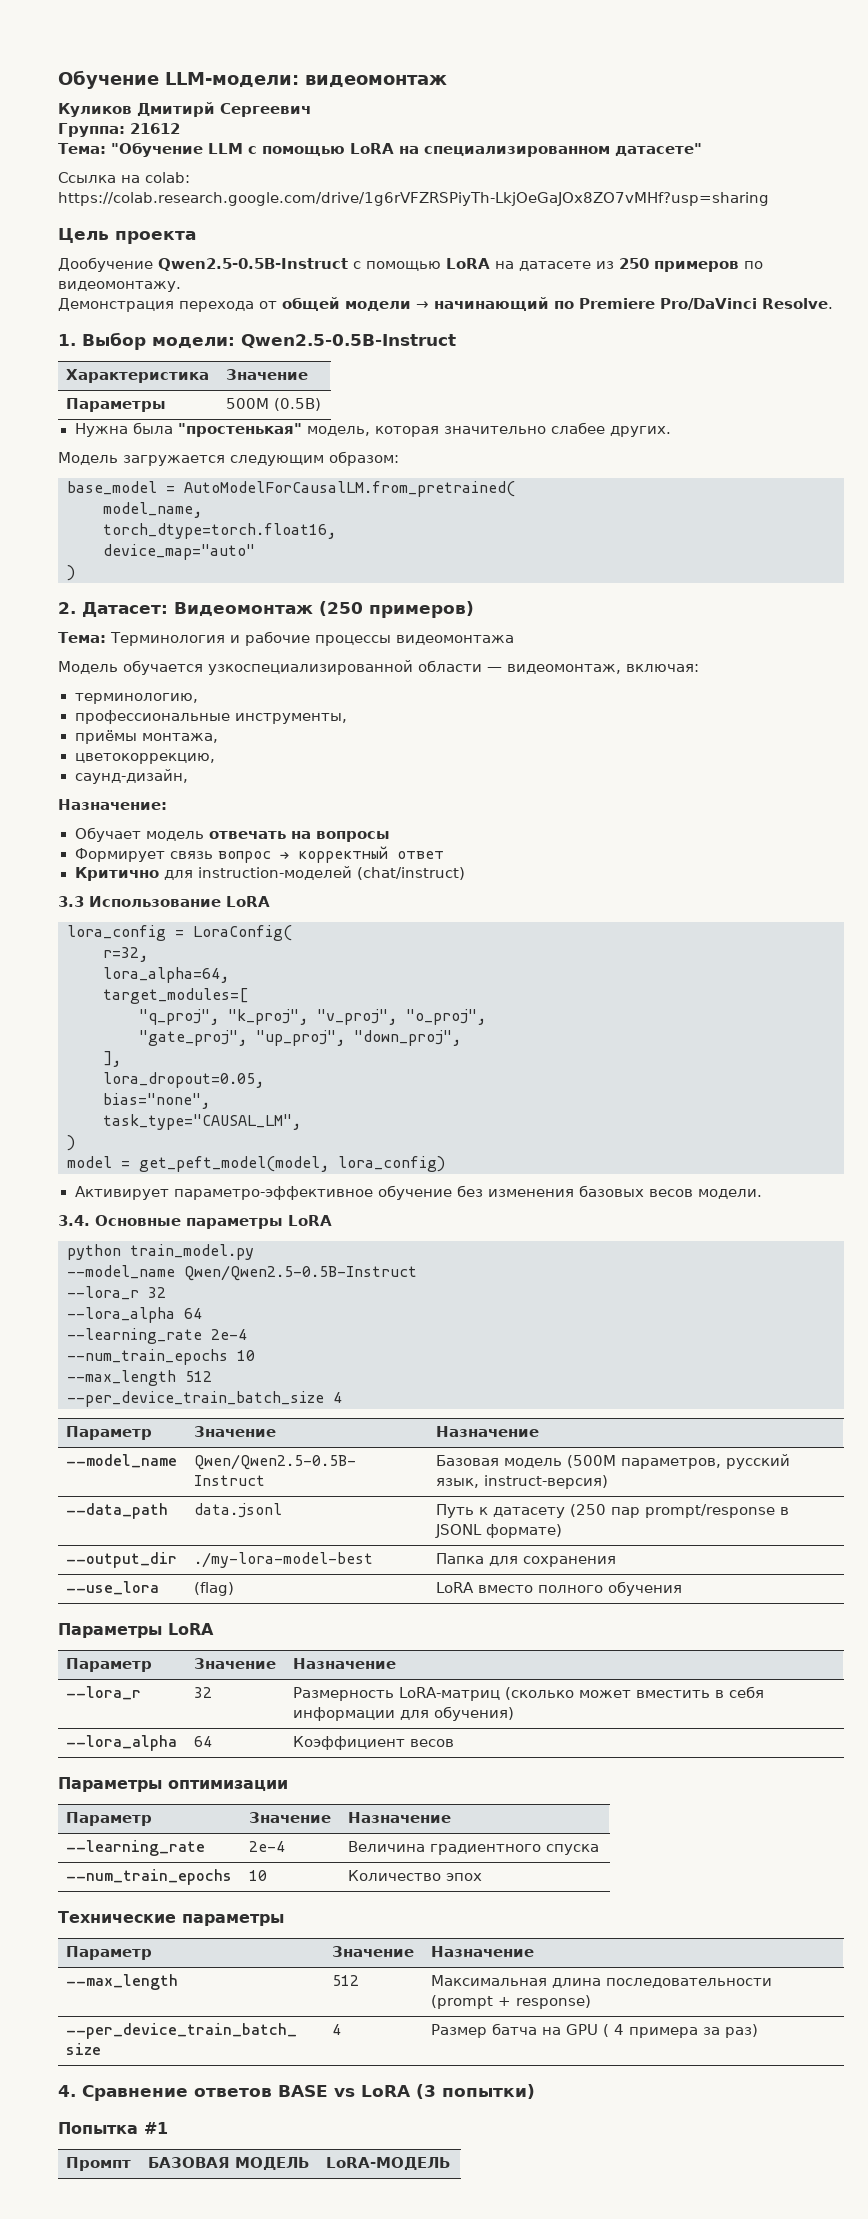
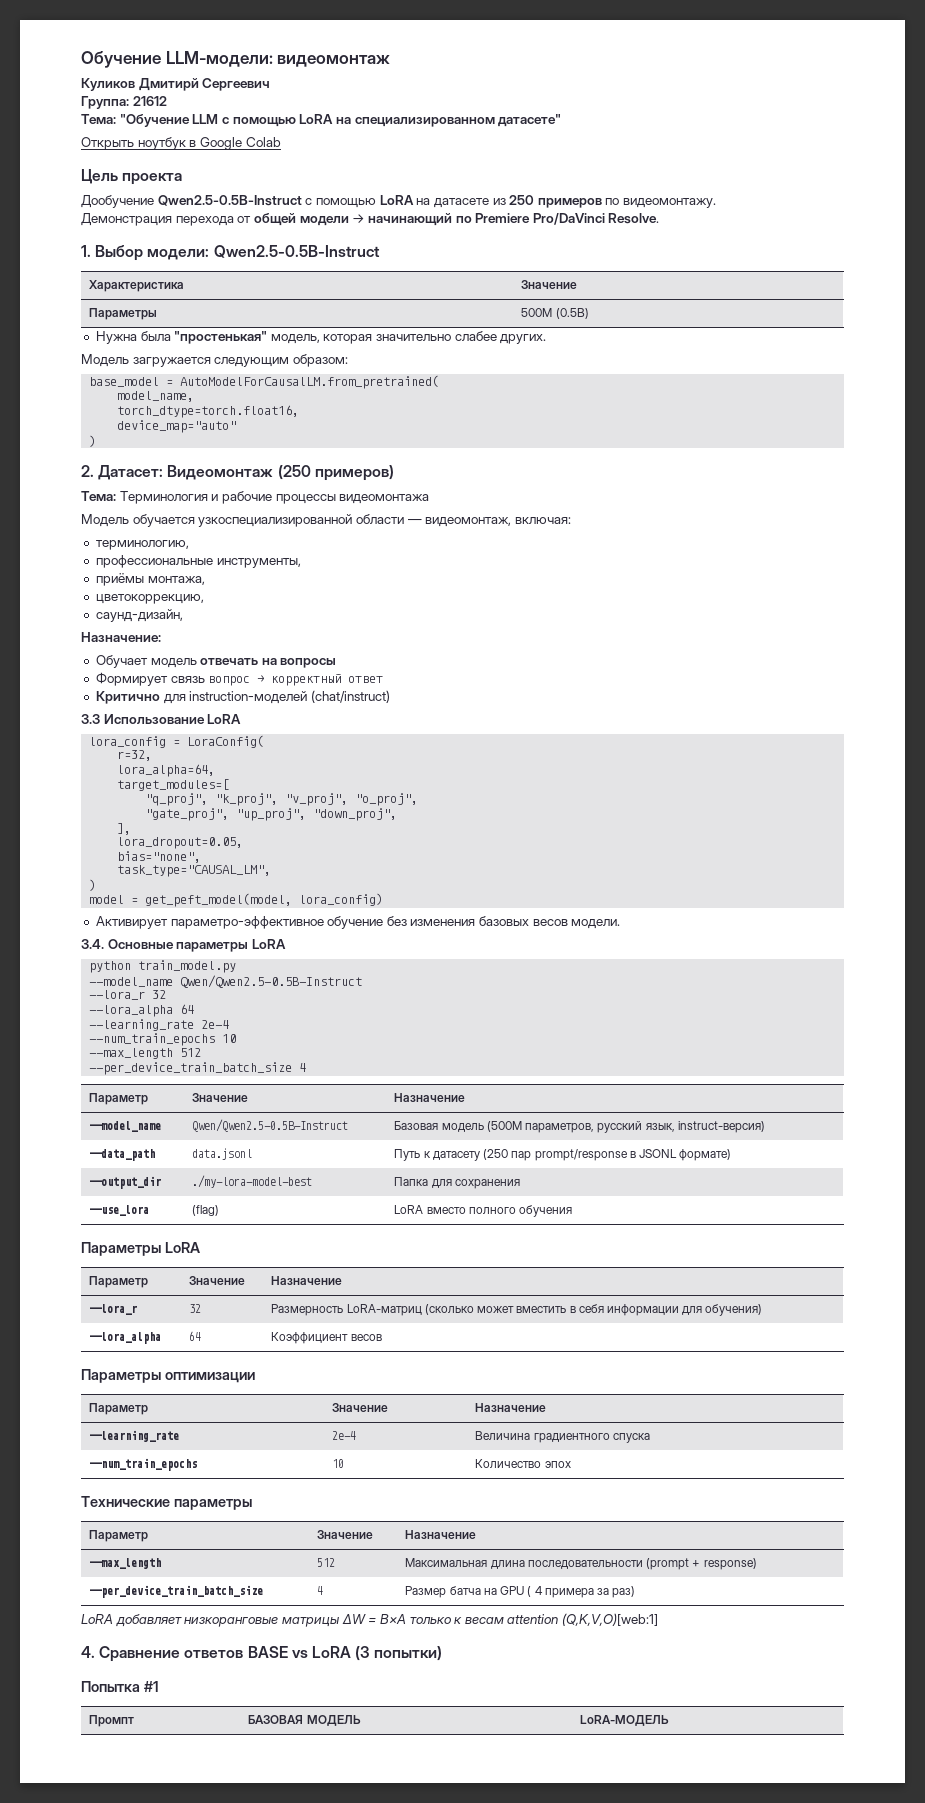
[58,172,190,183] [58,192,769,206] Ссылка на colab: https://colab.research.google.com/drive/1g6rVFZRSPiyTh-LkjOeGaJOx8ZO7vMHf?usp=sharing -> [81,137,281,150] Открыть ноутбук в Google Colab
(759, 2031) none -> [81,1613,659,1627] // LoRA добавляет низкоранговые матрицы ΔW = B×A только к весам attention (Q,K,V,O)[web:1]

